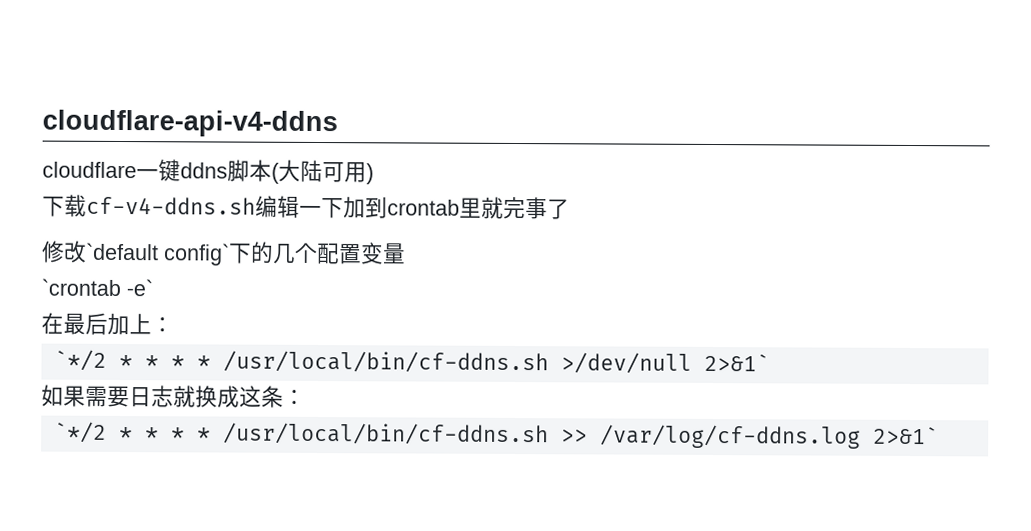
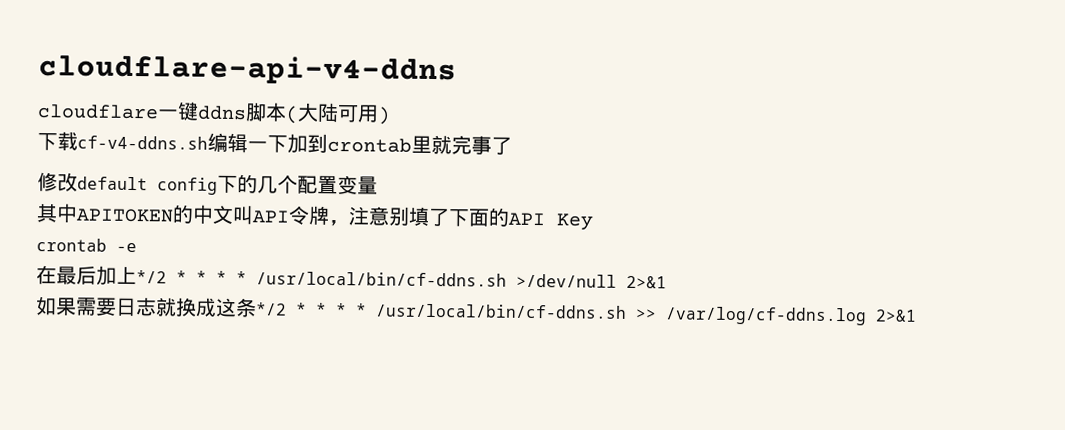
[86,242,230,266] `default config` -> [77,176,218,195] default config
[41,278,153,297] `crontab -e` -> [36,203,594,231] [36,238,137,253] 其中APITOKEN的中文叫API令牌，注意别填了下面的API Key // crontab -e
[151,317,174,333] [53,349,107,371] ： // `*/2 -> [136,270,167,284] */2
[703,353,770,372] 2>&1` -> [626,275,667,289] 2>&1
[283,389,306,405] [53,421,107,443] ： // `*/2 -> [255,302,287,316] */2
[872,426,939,445] 2>&1` -> [875,309,917,322] 2>&1

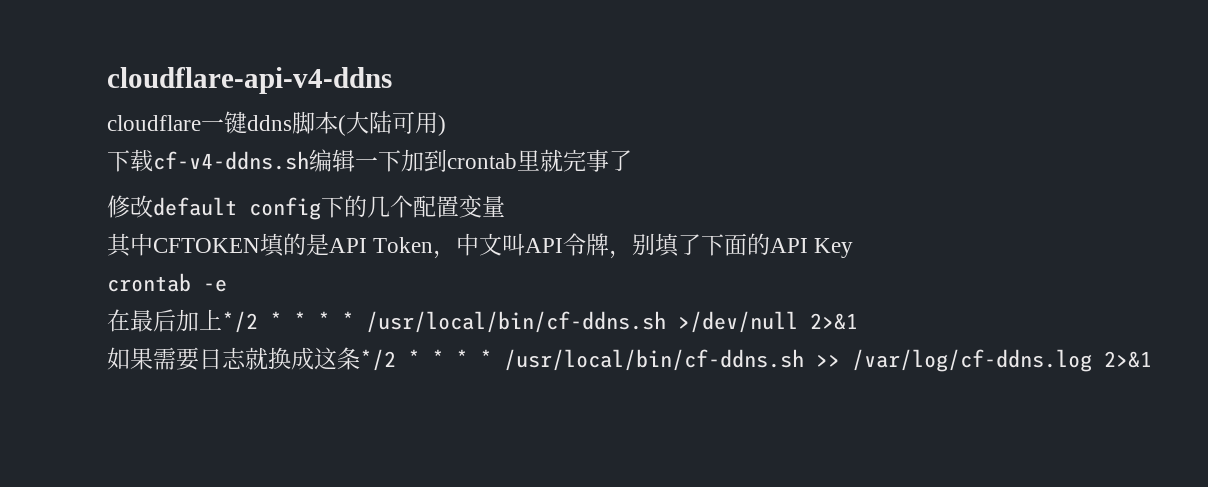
[76,204,194,224] APITOKEN的 -> [153,233,457,259] CFTOKEN填的是API Token，
[348,206,390,226] 注意 -> (633, 254) none

